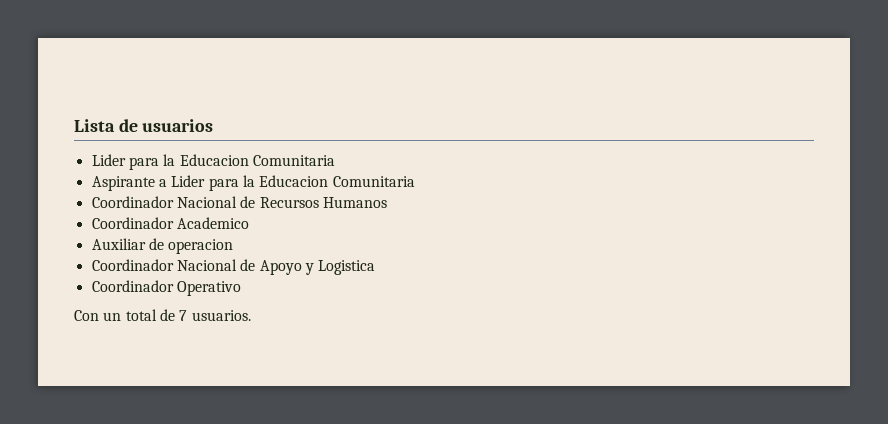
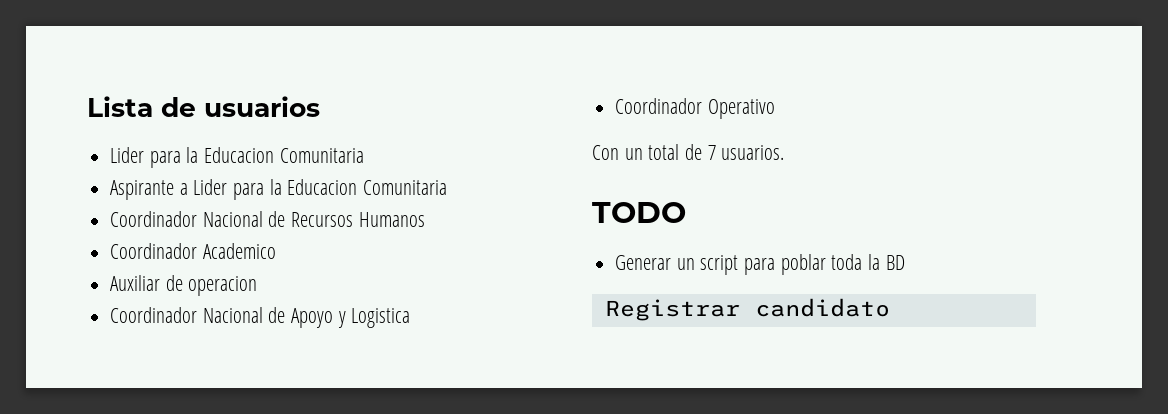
(251, 315) none -> [592,202,686,223] [615,254,905,275] [604,298,890,321] // TODO // Generar un script para poblar toda la BD // Registrar candidato

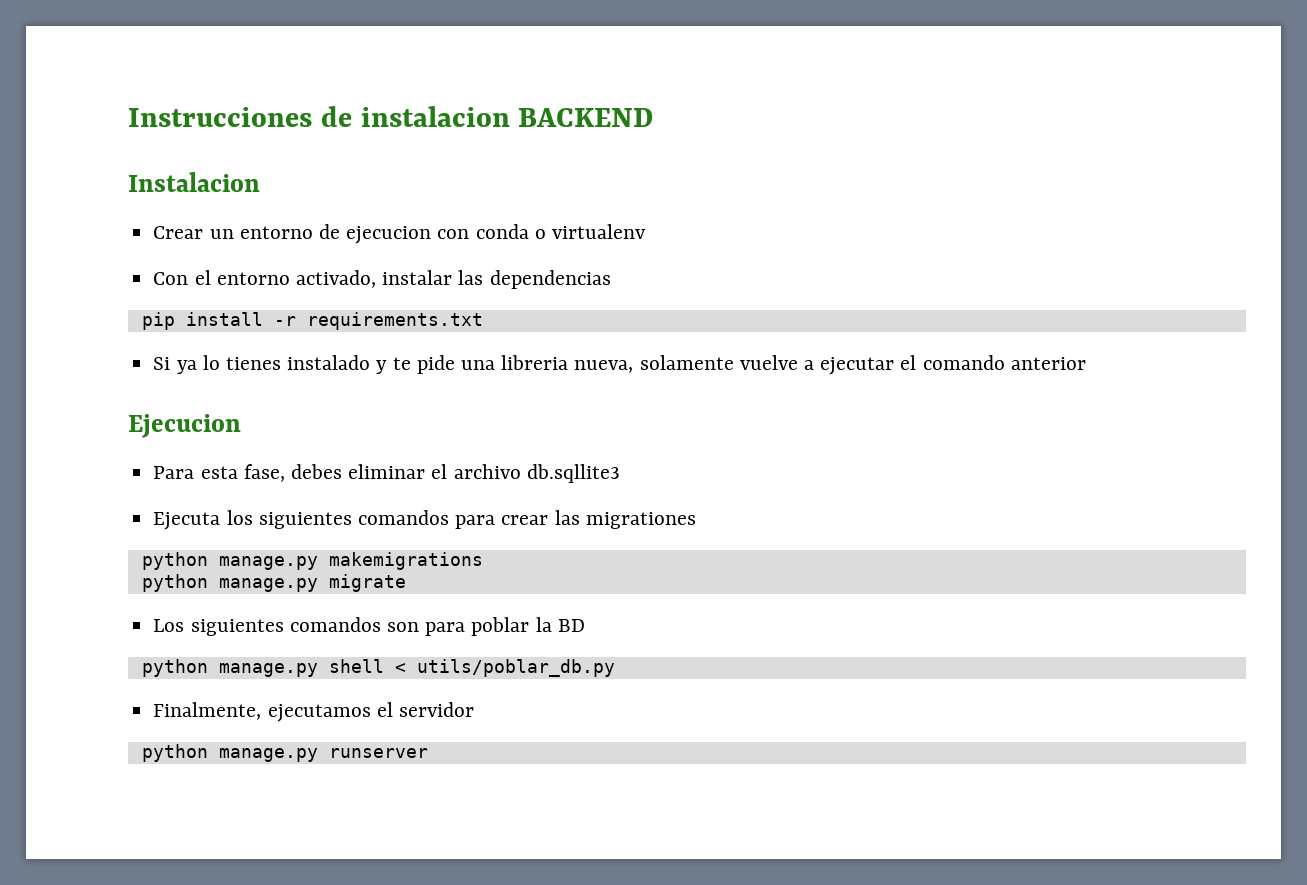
[87,96,320,117] [110,147,364,168] [110,179,448,200] [110,211,425,227] [110,243,276,259] [110,275,258,296] [110,307,411,328] [615,98,775,119] [592,144,785,160] [592,202,686,223] [615,255,739,275] Lista de usuarios // Lider para la Educacion Comunitaria // Aspirante a Lider para la Educacion Comunitaria // Coordinador Nacional de Recursos Humanos // Coordinador Academico // Auxiliar de operacion // Coordinador Nacional de Apoyo y Logistica // Coordinador Operativo // Con un total de 7 usuarios. // TODO // Generar un script -> [128,106,654,127] [128,172,260,192] [153,224,646,244] [153,270,611,289] [141,312,483,330] [153,355,1086,375] [128,414,241,438] [153,464,620,483] [153,510,696,530] [141,552,483,570] [141,574,406,592] [153,617,419,636] Instrucciones de instalacion BACKEND // Instalacion // Crear un entorno de ejecucion con conda o virtualenv // Con el entorno activado, instalar las dependencias // pip install -r requirements.txt // Si ya lo tienes instalado y te pide una libreria nueva, solamente vuelve a ejecutar el comando anterior // Ejecucion // Para esta fase, debes eliminar el archivo db.sqllite3 // Ejecuta los siguientes comandos para crear las migrationes // python manage.py makemigrations // python manage.py migrate // Los siguientes comandos son
[831,254,863,270] toda -> (530, 626) none
[604,298,890,321] Registrar candidato -> [141,659,615,677] [153,702,474,722] [141,744,428,762] python manage.py shell < utils/poblar_db.py // Finalmente, ejecutamos el servidor // python manage.py runserver

